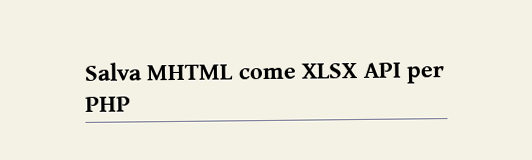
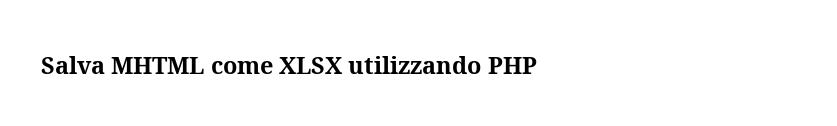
[362,62,446,84] API per -> [348,56,482,74] utilizzando

